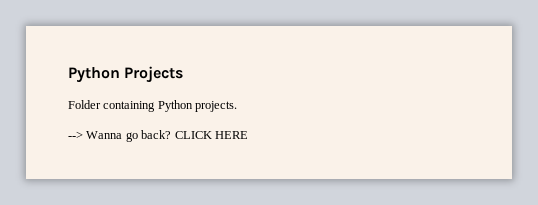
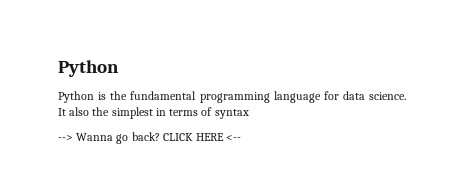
[68,66,184,83] [68,100,238,112] Python Projects // Folder containing Python projects. -> [58,60,119,77] [58,91,406,103] [58,107,249,119] Python // Python is the fundamental programming language for data science. It also the simplest in terms of syntax
(248, 135) none -> [226,135,242,141] <--

